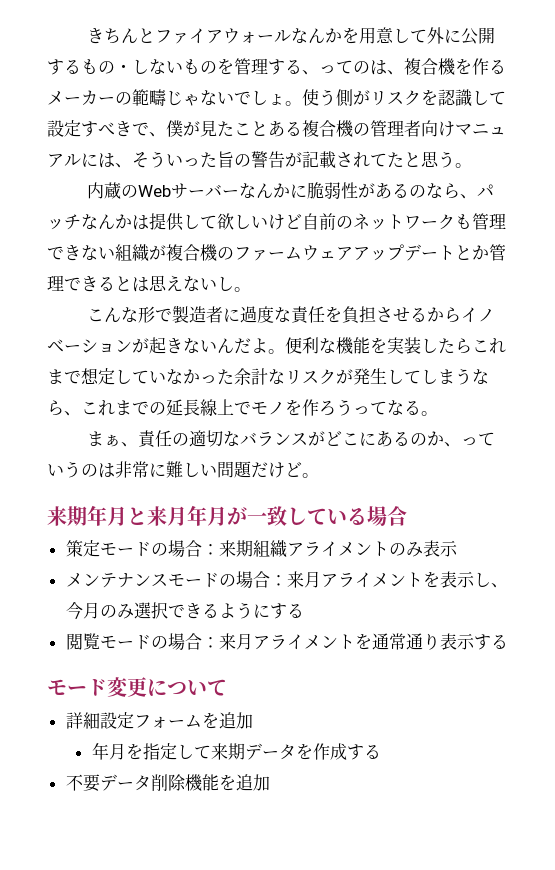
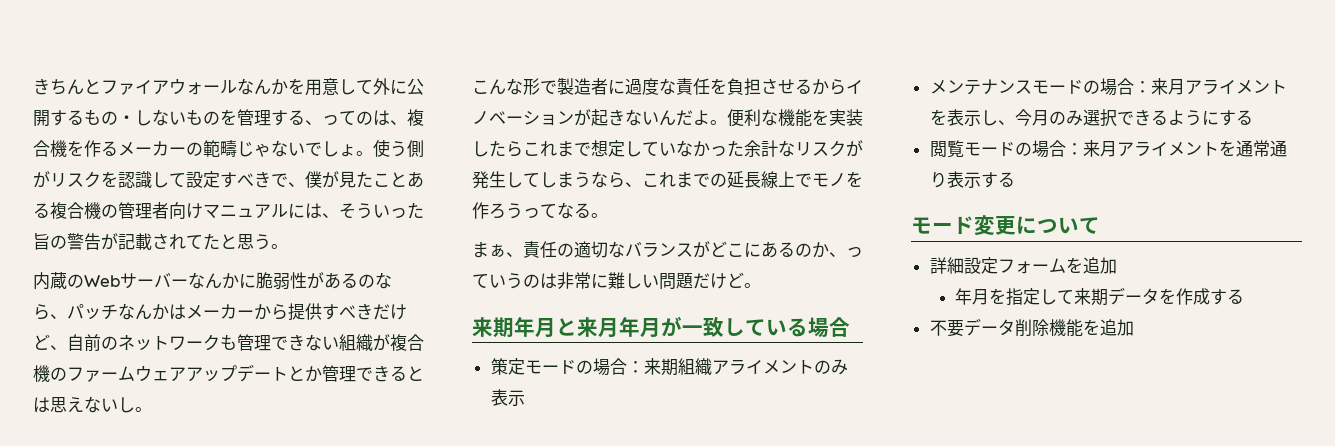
[149,213,302,231] 提供して欲しいけど -> [186,303,407,321] [33,334,67,350] メーカーから提供すべきだけど、

